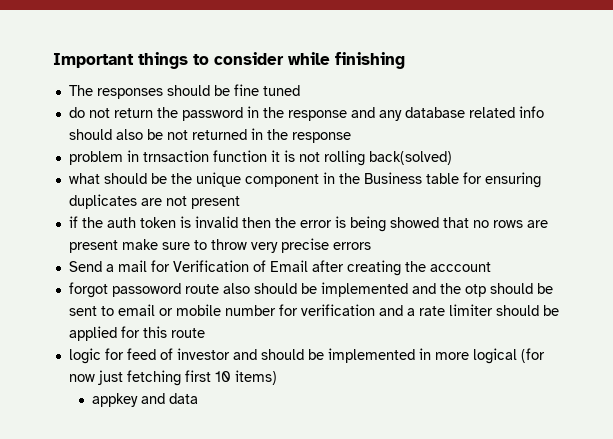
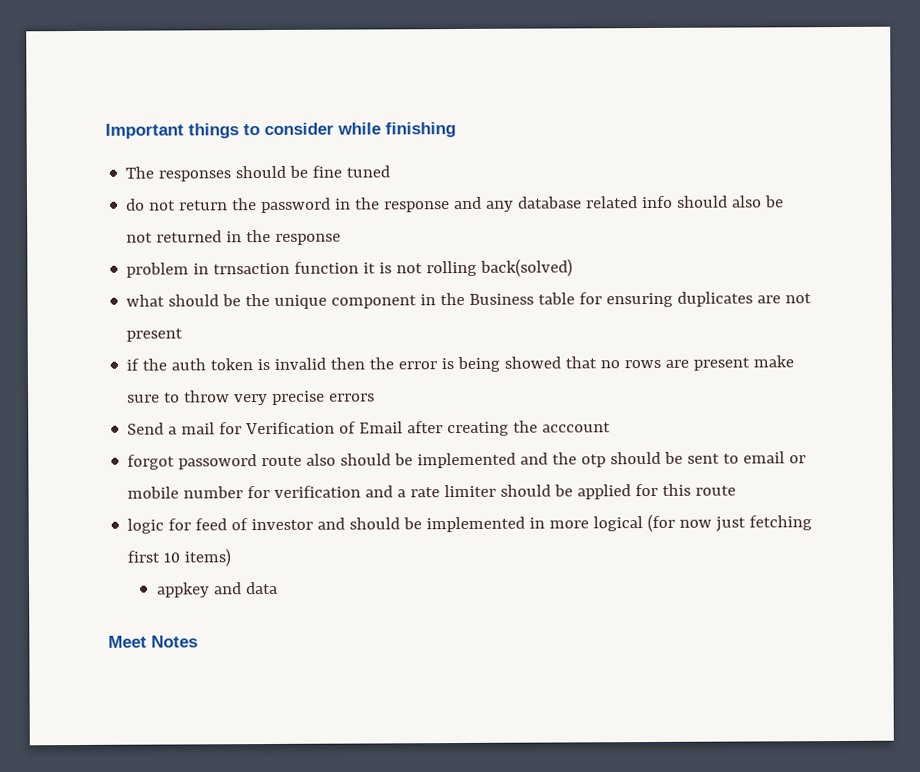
(199, 398) none -> [108,635,198,648] // Meet Notes

